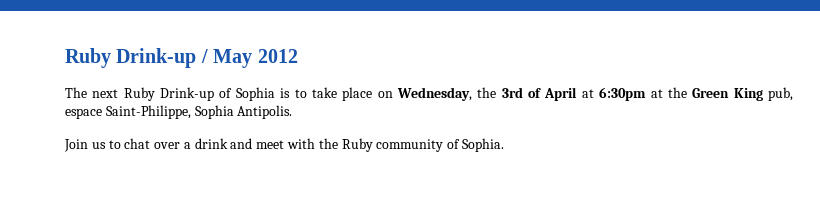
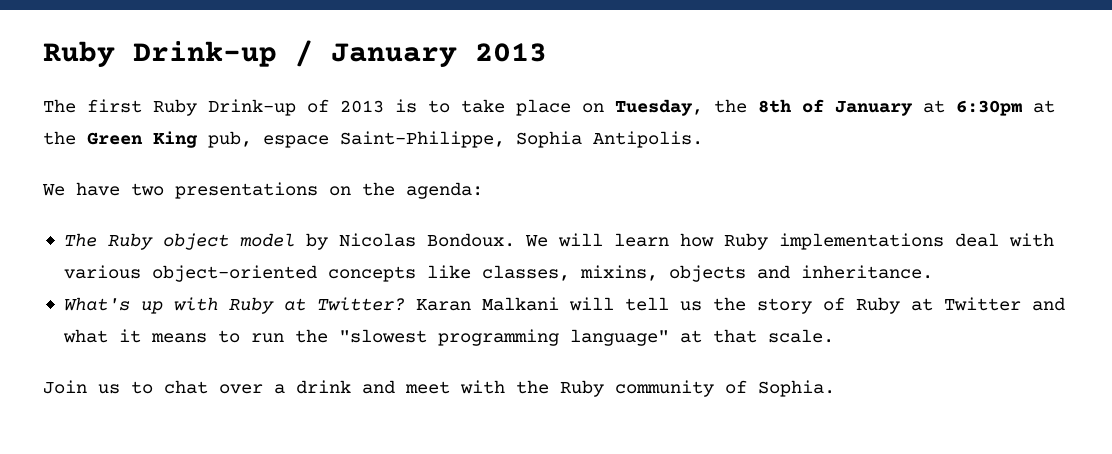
[213,49,298,68] [65,87,119,98] May 2012 // The next -> [331,43,547,68] [43,99,142,113] January 2013 // The first
[235,87,275,101] Sophia -> [340,100,384,113] 2013
[397,87,578,101] Wednesday, the 3rd of April -> [615,99,913,116] Tuesday, the 8th of January
(293, 112) none -> [42,182,483,199] [63,233,1054,250] [63,265,933,282] [63,297,1065,314] [62,329,834,346] // We have two presentations on the agenda: // The Ruby object model by Nicolas Bondoux. We will learn how Ruby implementations deal with various object-oriented concepts like classes, mixins, objects and inheritance. // What's up with Ruby at Twitter? Karan Malkani will tell us the story of Ruby at Twitter and what it means to run the "slowest programming language" at that scale.

